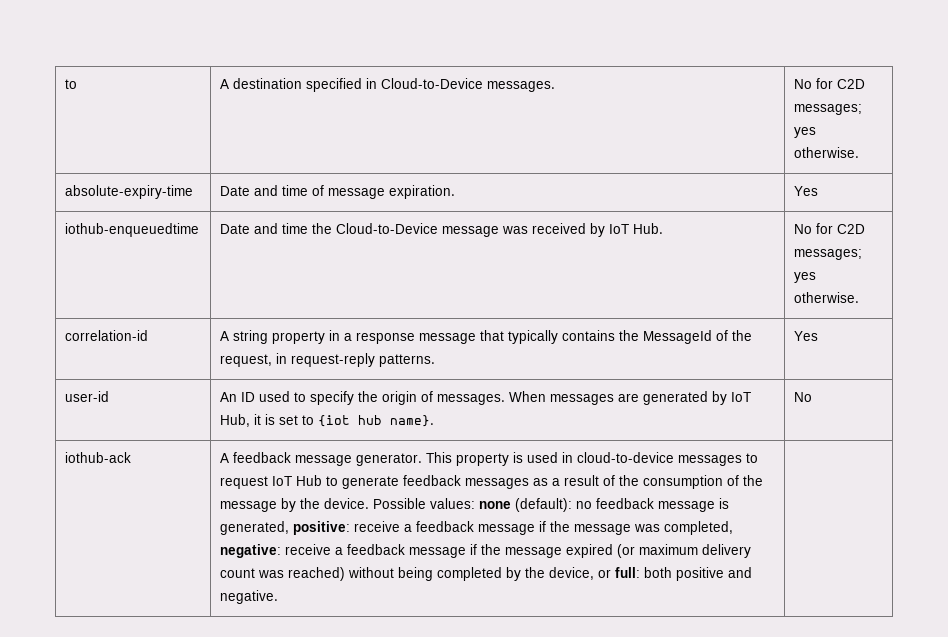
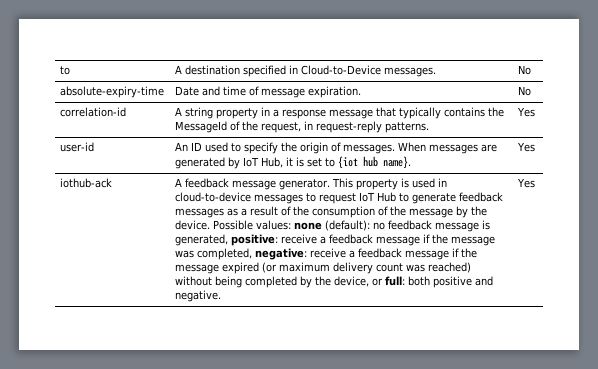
[816,78,866,89] [794,104,863,115] [794,127,817,138] [794,147,860,158] for C2D messages; yes otherwise. -> (532, 70) none
[794,186,819,196] [65,223,200,237] [220,223,664,237] [794,223,866,234] [794,249,863,260] [794,272,817,283] [794,292,860,303] Yes // iothub-enqueuedtime | Date and time the Cloud-to-Device message was received by IoT Hub. | No for C2D messages; yes otherwise. -> [518,86,532,96] No
[794,392,813,402] No -> [517,142,536,152] Yes
(279, 597) none -> [517,178,536,188] Yes

